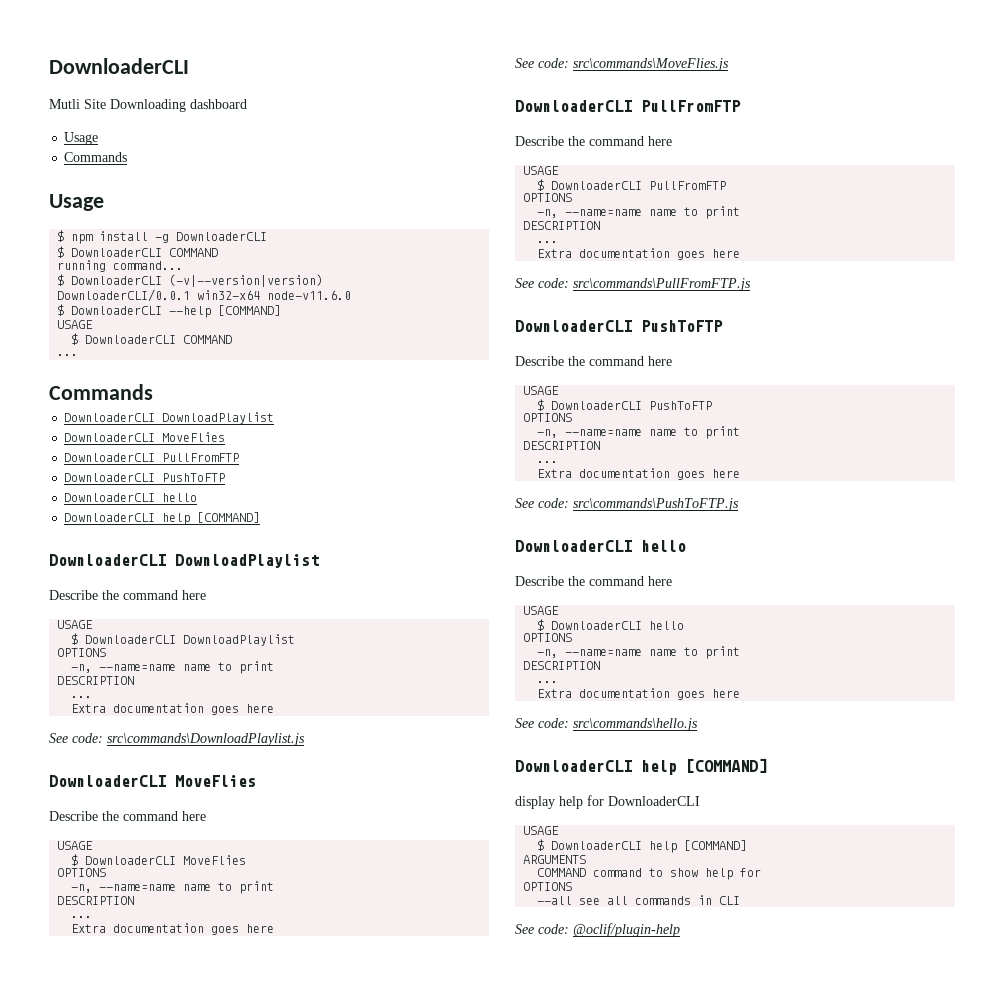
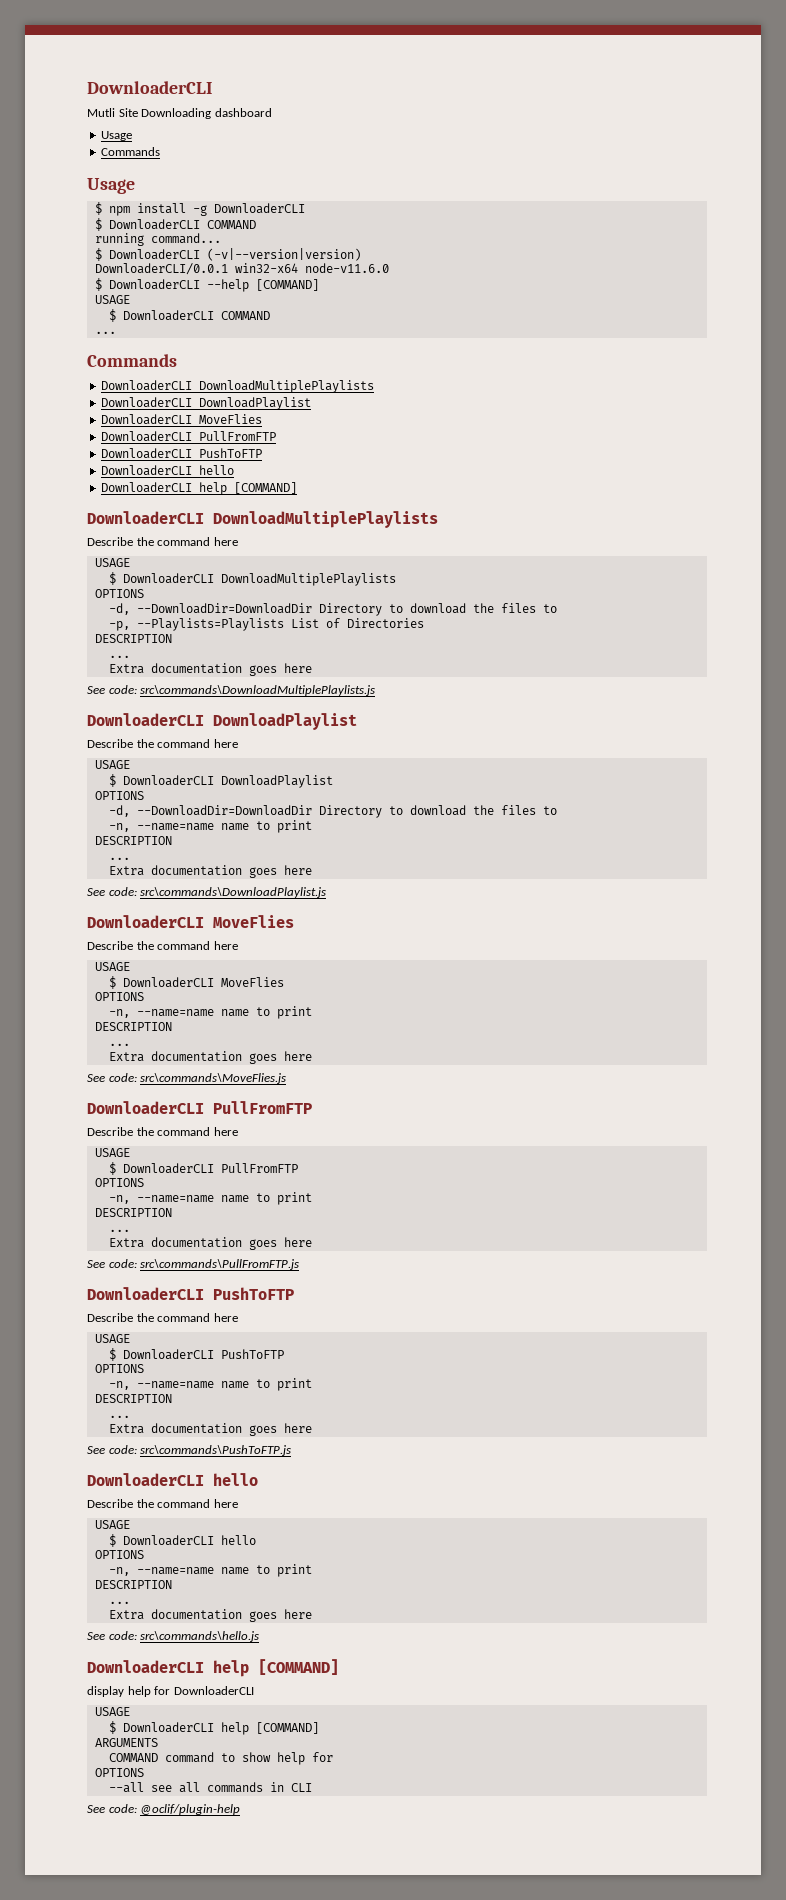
(153, 392) none -> [101,380,375,393] // DownloaderCLI DownloadMultiplePlaylists
(261, 517) none -> [87,511,438,528] [87,537,238,546] [94,558,130,567] [108,572,396,586] [94,589,144,598] [108,603,557,616] [108,618,424,631] [94,634,172,643] [108,655,130,658] [108,663,312,676] [87,685,376,696] // DownloaderCLI DownloadMultiplePlaylists // Describe the command here // USAGE // $ DownloaderCLI DownloadMultiplePlaylists // OPTIONS // -d, --DownloadDir=DownloadDir Directory to download the files to // -p, --Playlists=Playlists List of Directories // DESCRIPTION // ... // Extra documentation goes here // See code: src\commands\DownloadMultiplePlaylists.js
(107, 652) none -> [108,805,557,818] // -d, --DownloadDir=DownloadDir Directory to download the files to

